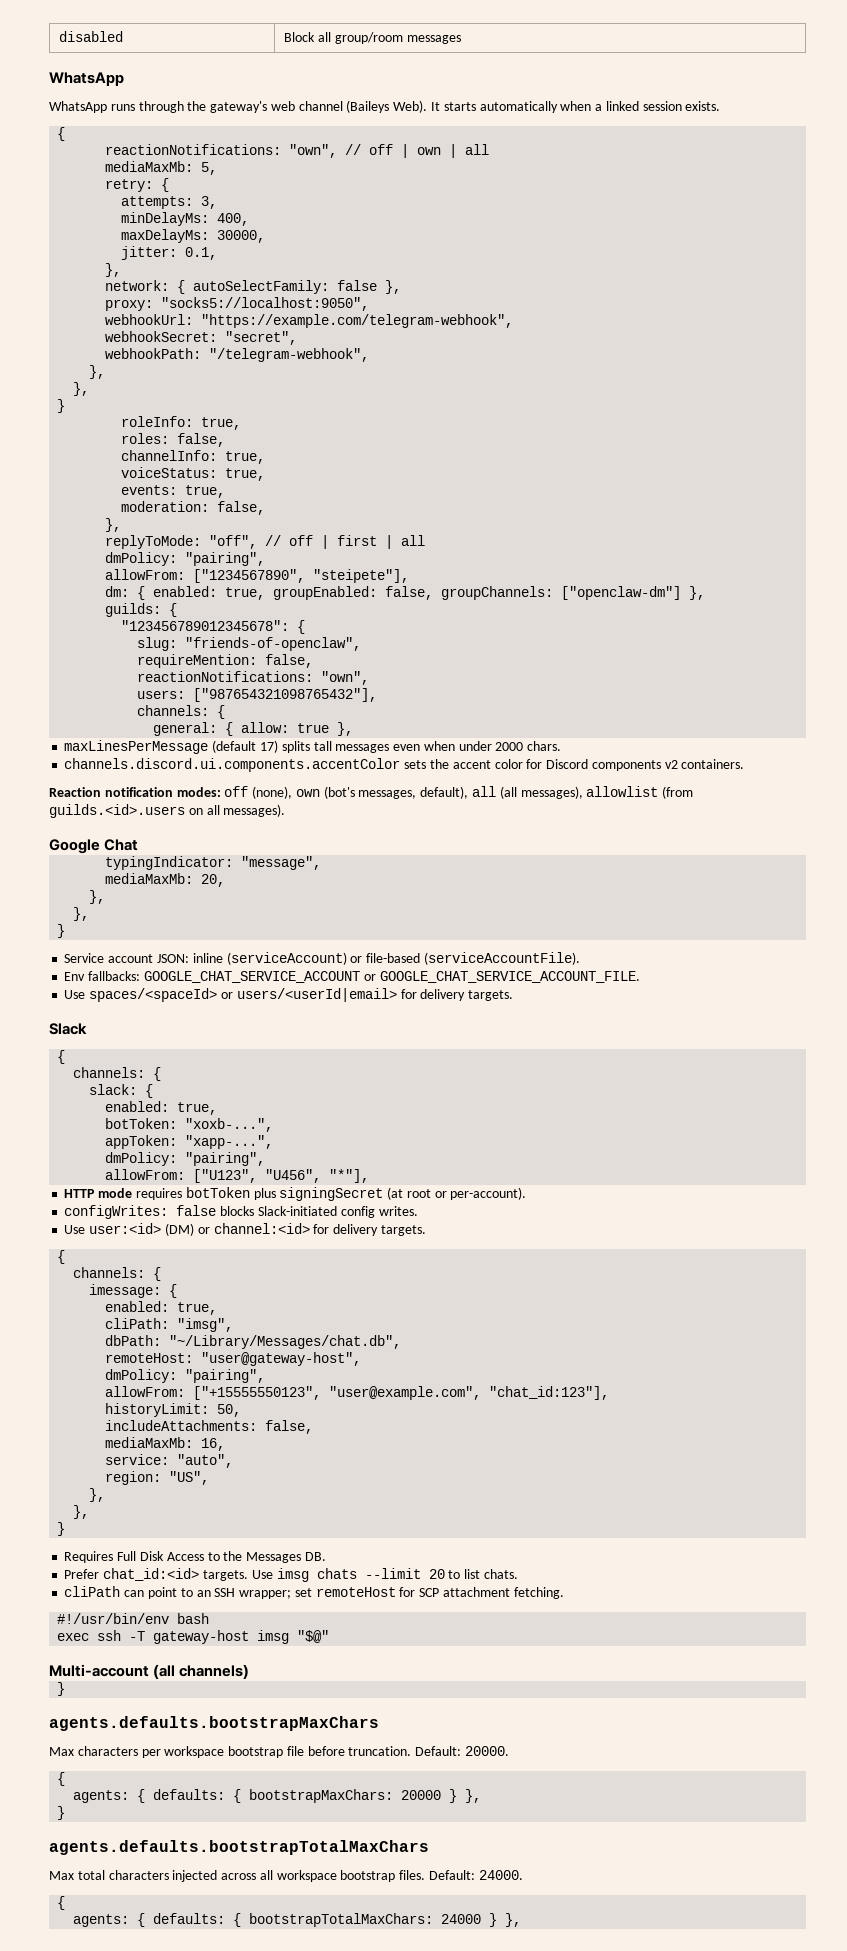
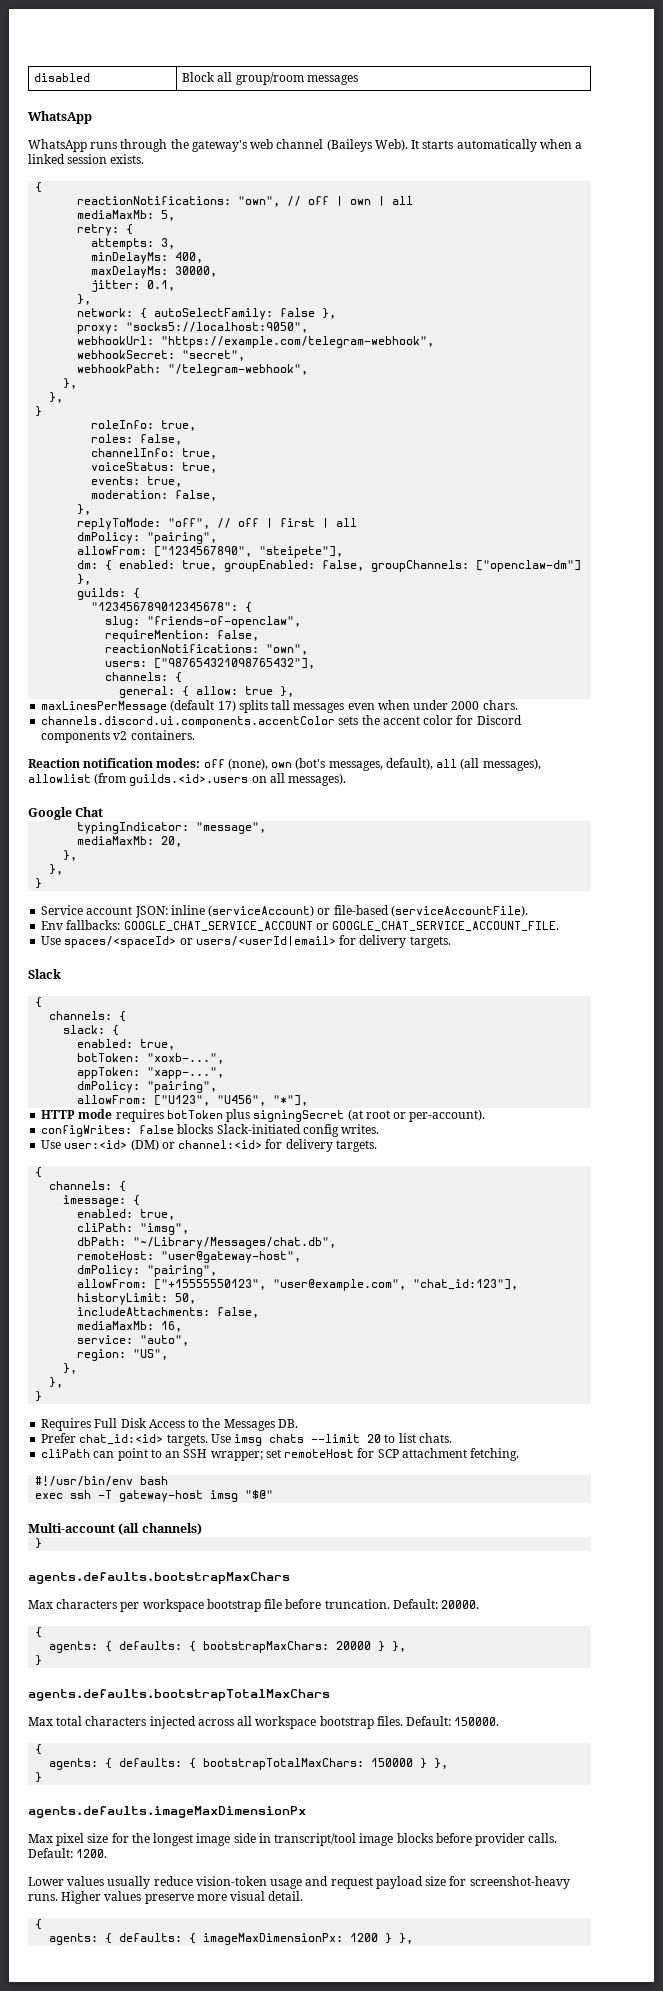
[478,1870,523,1880] 24000. -> [454,1717,500,1726] 150000.
[441,1913,522,1927] 24000 } }, -> [371,1758,449,1769] [35,1772,43,1783] [28,1806,306,1818] [28,1833,558,1846] [28,1848,108,1858] [28,1876,570,1889] [28,1891,304,1904] [35,1919,43,1930] [49,1933,414,1945] 150000 } }, // } // agents.defaults.imageMaxDimensionPx // Max pixel size for the longest image side in transcript/tool image blocks before provider calls. Default: 1200. // Lower values usually reduce vision-token usage and request payload size for screenshot-heavy runs. Higher values preserve more visual detail. // { // agents: { defaults: { imageMaxDimensionPx: 1200 } },

